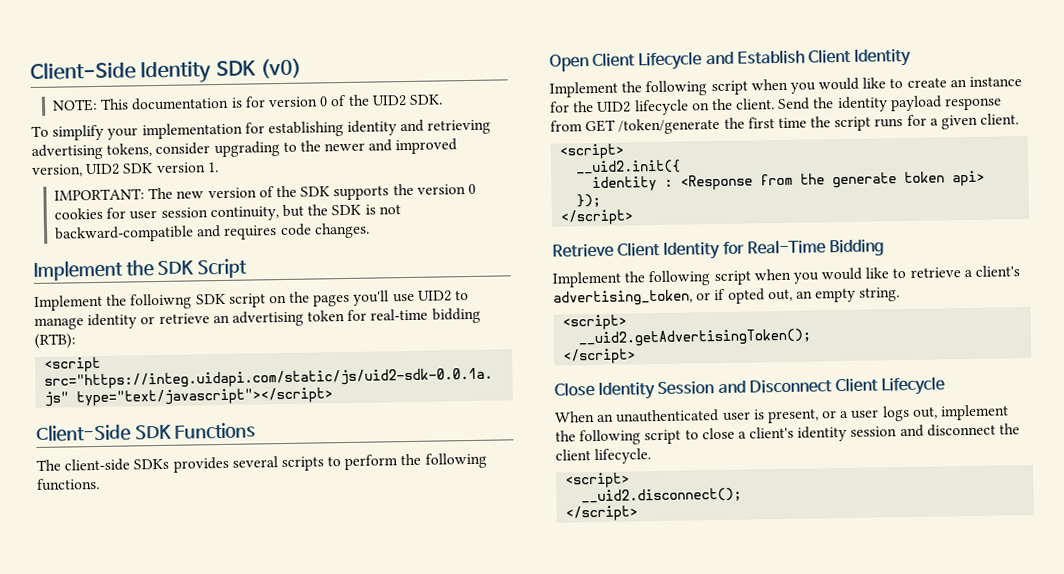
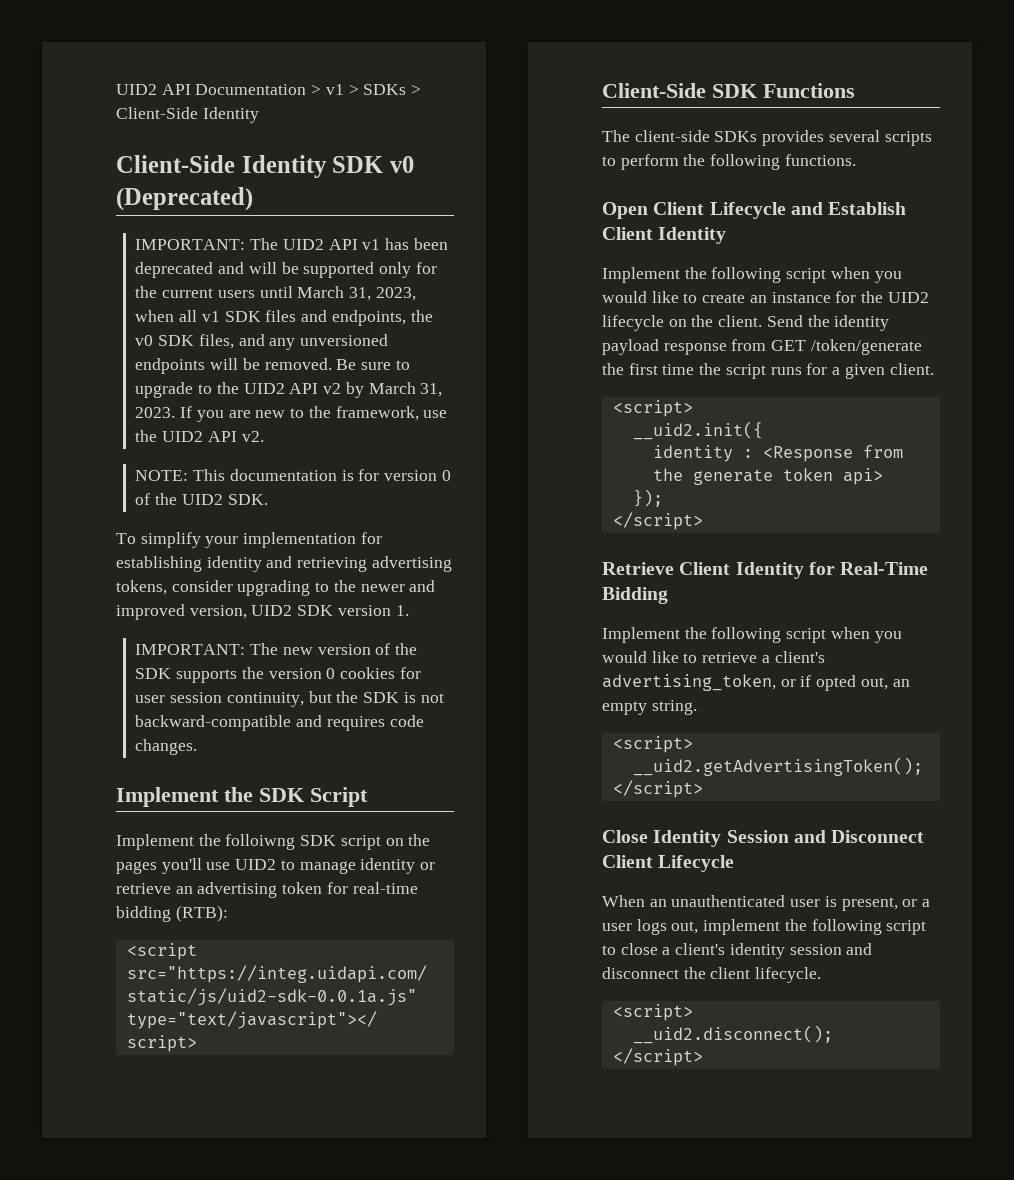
[30,58,302,84] Client-Side Identity SDK (v0) -> [116,84,422,95] [116,107,259,123] [116,155,414,178] [116,187,253,211] [135,238,448,250] [135,262,437,278] [135,286,416,301] [135,310,433,326] [135,334,389,350] [135,358,410,374] [135,382,443,398] [135,406,448,422] [135,430,264,442] UID2 API Documentation > v1 > SDKs > Client-Side Identity // Client-Side Identity SDK v0 (Deprecated) // IMPORTANT: The UID2 API v1 has been deprecated and will be supported only for the current users until March 31, 2023, when all v1 SDK files and endpoints, the v0 SDK files, and any unversioned endpoints will be removed. Be sure to upgrade to the UID2 API v2 by March 31, 2023. If you are new to the framework, use the UID2 API v2.

